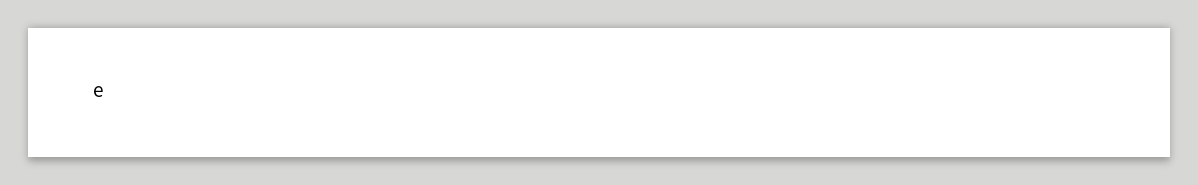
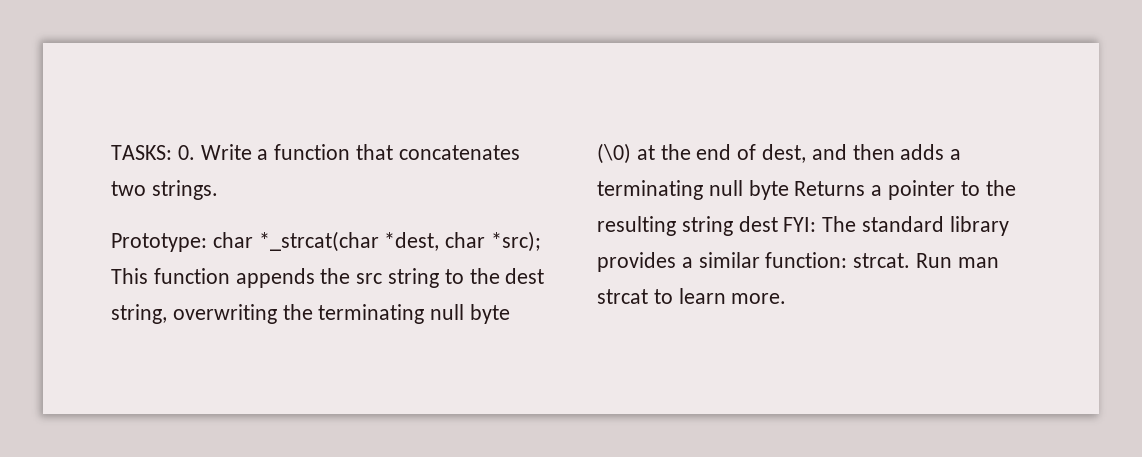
[93,86,104,97] e -> [111,144,520,160] [111,180,218,200] [111,231,542,252] [111,268,545,288] [111,304,511,324] [597,143,962,164] [597,180,1016,200] [597,216,1009,236] [597,252,999,272] [597,288,787,304] TASKS: 0. Write a function that concatenates two strings. // Prototype: char *_strcat(char *dest, char *src); This function appends the src string to the dest string, overwriting the terminating null byte (\0) at the end of dest, and then adds a terminating null byte Returns a pointer to the resulting string dest FYI: The standard library provides a similar function: strcat. Run man strcat to learn more.

